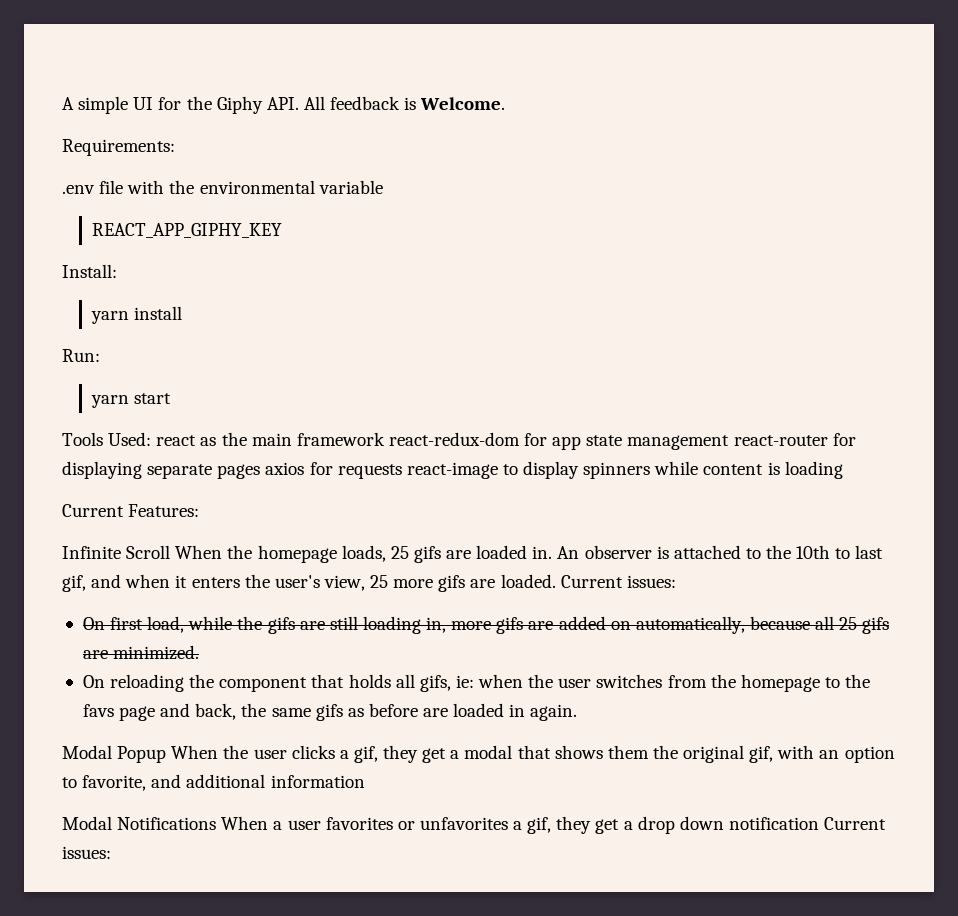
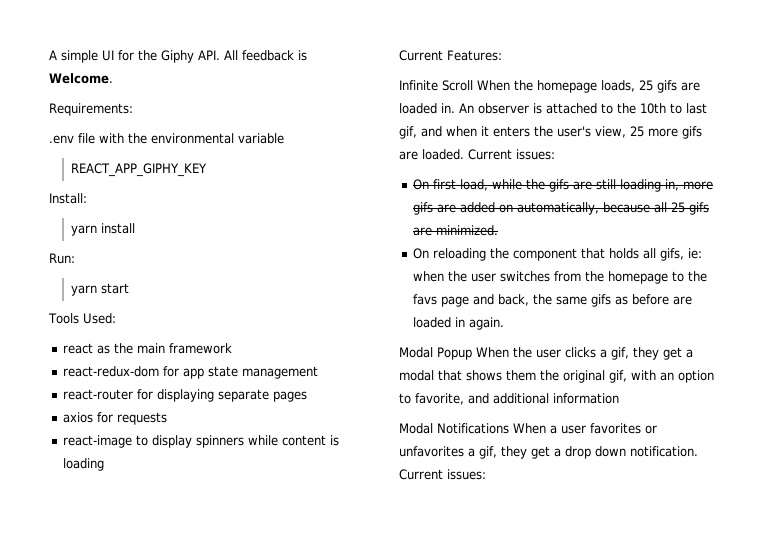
(152, 439) none -> (116, 318) //
(385, 439) none -> (233, 348) //
(730, 442) none -> (319, 372) //
(261, 471) none -> (308, 396) //
(402, 471) none -> (168, 418) //
[728,817,819,830] notification -> [630,446,698,457] notification.

